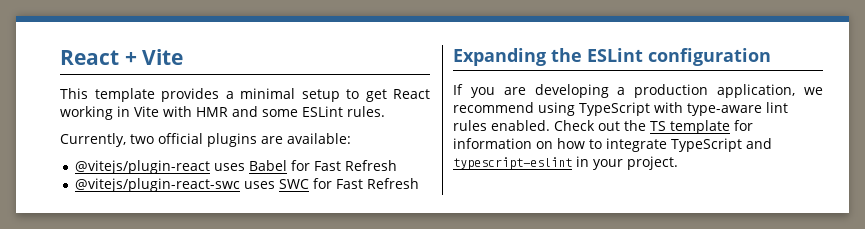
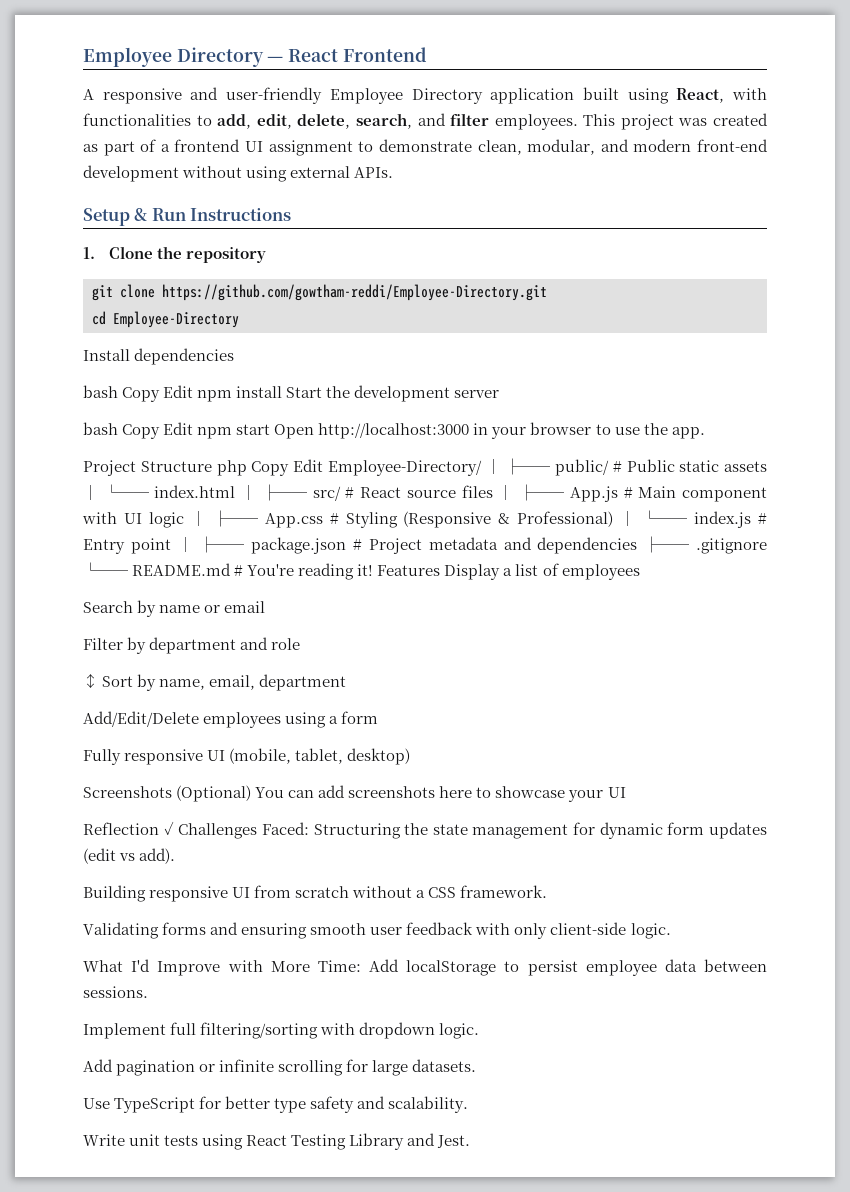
[60,49,184,65] [60,88,430,102] [60,106,385,120] [60,133,351,147] [74,160,397,174] [74,178,419,192] [453,48,771,66] [453,84,823,98] [453,102,788,116] [453,120,753,134] [453,138,772,152] [453,156,678,170] React + Vite // This template provides a minimal setup to get React working in Vite with HMR and some ESLint rules. // Currently, two official plugins are available: // @vitejs/plugin-react uses Babel for Fast Refresh // @vitejs/plugin-react-swc uses SWC for Fast Refresh // Expanding the ESLint configuration // If you are developing a production application, we recommend using TypeScript with type-aware lint rules enabled. Check out the TS template for information on how to integrate TypeScript and typescript-eslint in your project. -> [83,47,427,67] [83,87,767,104] [83,113,769,130] [83,139,769,156] [83,165,394,182] [83,208,292,226] [83,246,267,263] [92,284,547,301] [92,311,239,328] [83,348,235,365] [83,385,500,402] [83,422,705,439] [83,458,767,476] [83,484,768,502] [82,510,768,528] [83,536,768,554] [83,562,640,580] [83,600,266,617] [83,637,301,654] [83,674,347,691] [83,711,379,728] [83,748,411,765] [83,785,626,802] [83,821,767,839] [83,848,176,864] [83,885,548,902] [83,922,671,939] [83,959,767,976] [83,986,148,998] [83,1022,480,1039] [83,1059,477,1076] [83,1096,469,1113] [83,1133,471,1150] Employee Directory — React Frontend // A responsive and user-friendly Employee Directory application built using React, with functionalities to add, edit, delete, search, and filter employees. This project was created as part of a frontend UI assignment to demonstrate clean, modular, and modern front-end development without using external APIs. // Setup & Run Instructions // 1. Clone the repository // git clone https://github.com/gowtham-reddi/Employee-Directory.git // cd Employee-Directory // Install dependencies // bash Copy Edit npm install Start the development server // bash Copy Edit npm start Open http://localhost:3000 in your browser to use the app. // Project Structure php Copy Edit Employee-Directory/ │ ├── public/ # Public static assets │ └── index.html │ ├── src/ # React source files │ ├── App.js # Main component with UI logic │ ├── App.css # Styling (Responsive & Professional) │ └── index.js # Entry point │ ├── package.json # Project metadata and dependencies ├── .gitignore └── README.md # You're reading it! Features Display a list of employees // Search by name or email // Filter by department and role // ↕ Sort by name, email, department // Add/Edit/Delete employees using a form // Fully responsive UI (mobile, tablet, desktop) // Screenshots (Optional) You can add screenshots here to showcase your UI // Reflection ✓ Challenges Faced: Structuring the state management for dynamic form updates (edit vs add). // Building responsive UI from scratch without a CSS framework. // Validating forms and ensuring smooth user feedback with only client-side logic. // What I'd Improve with More Time: Add localStorage to persist employee data between sessions. // Implement full filtering/sorting with dropdown logic. // Add pagination or infinite scrolling for large datasets. // Use TypeScript for better type safety and scalability. // Write unit tests using React Testing Library and Jest.

